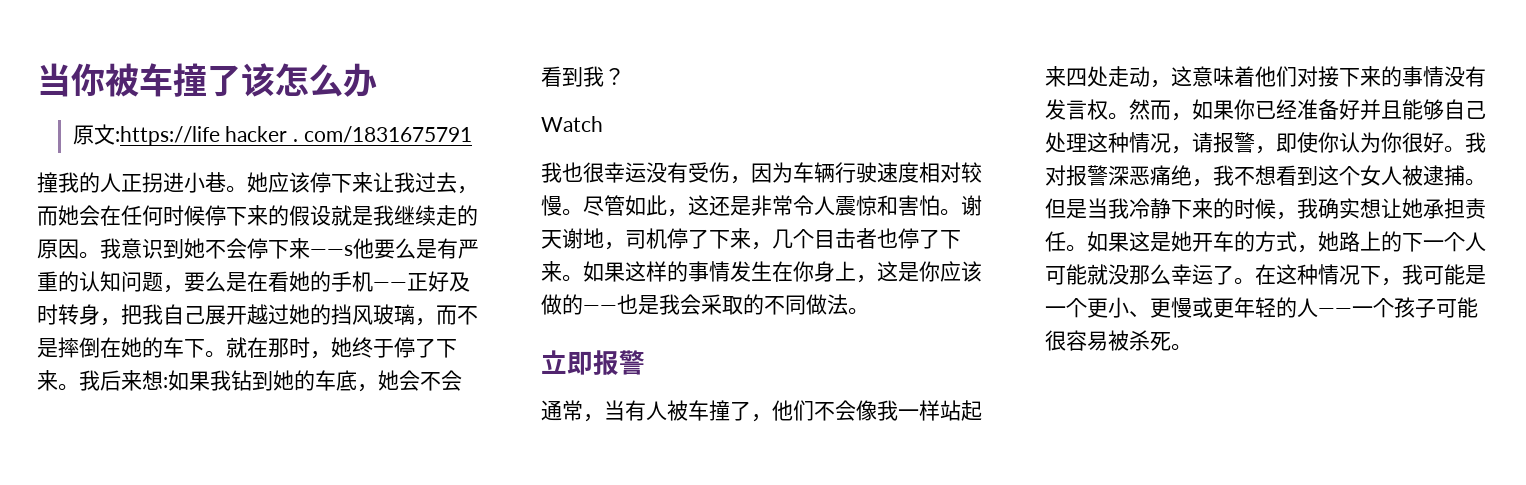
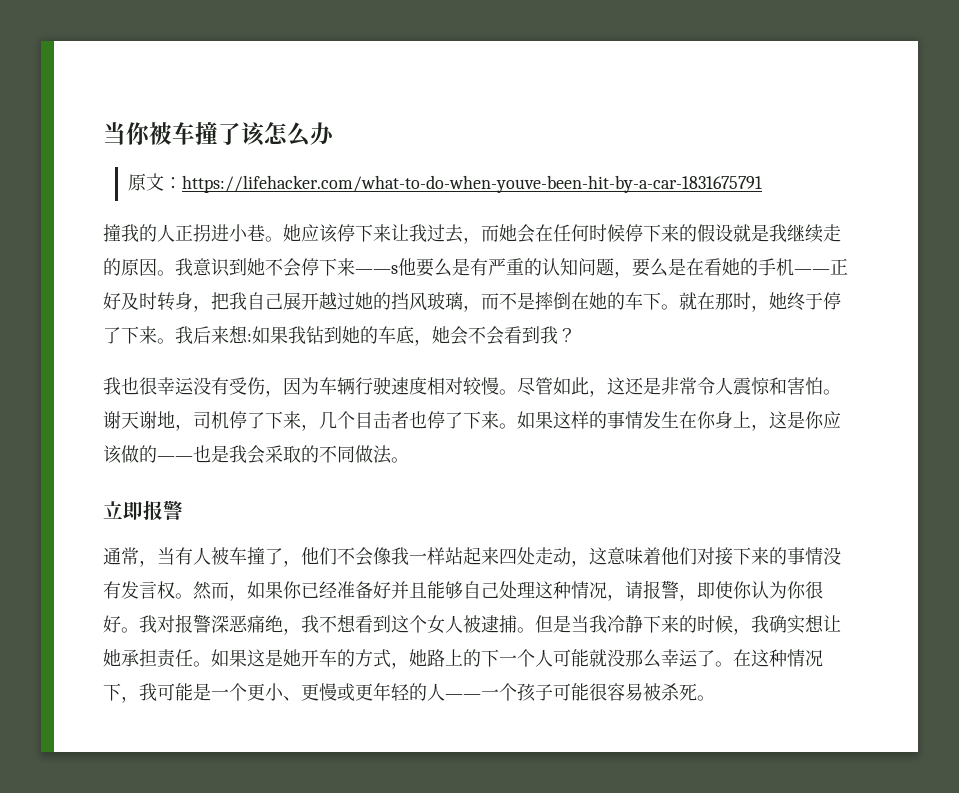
[114,126,472,146] :https://life hacker . com/1831675791 -> [163,175,762,193] ：https://lifehacker.com/what-to-do-when-youve-been-hit-by-a-car-1831675791
[541,116,603,132] // Watch -> (576, 335) none

